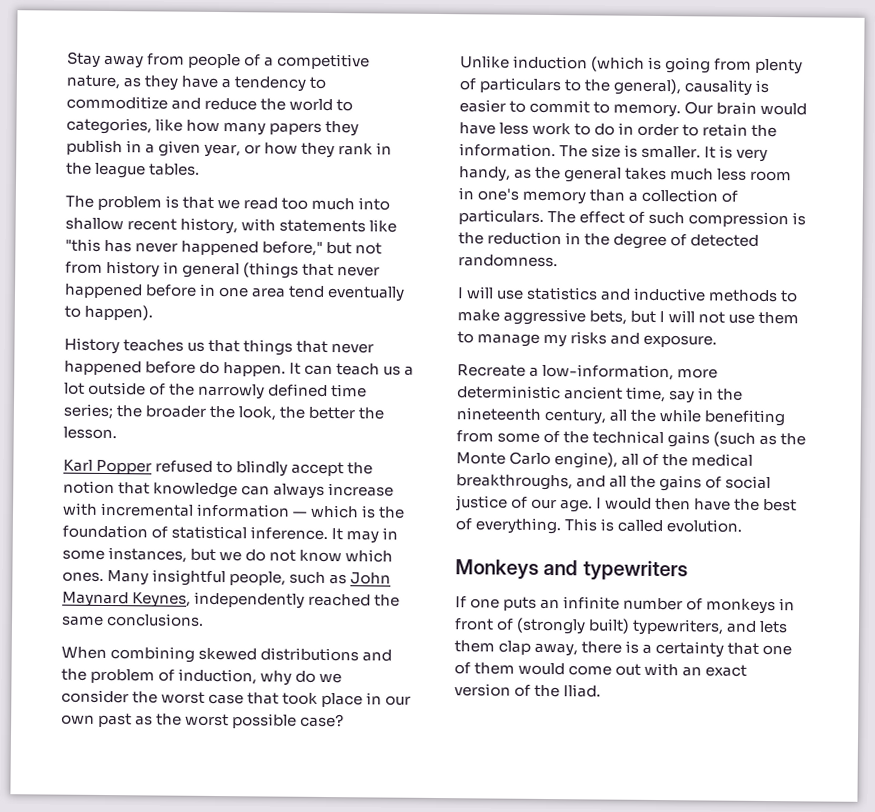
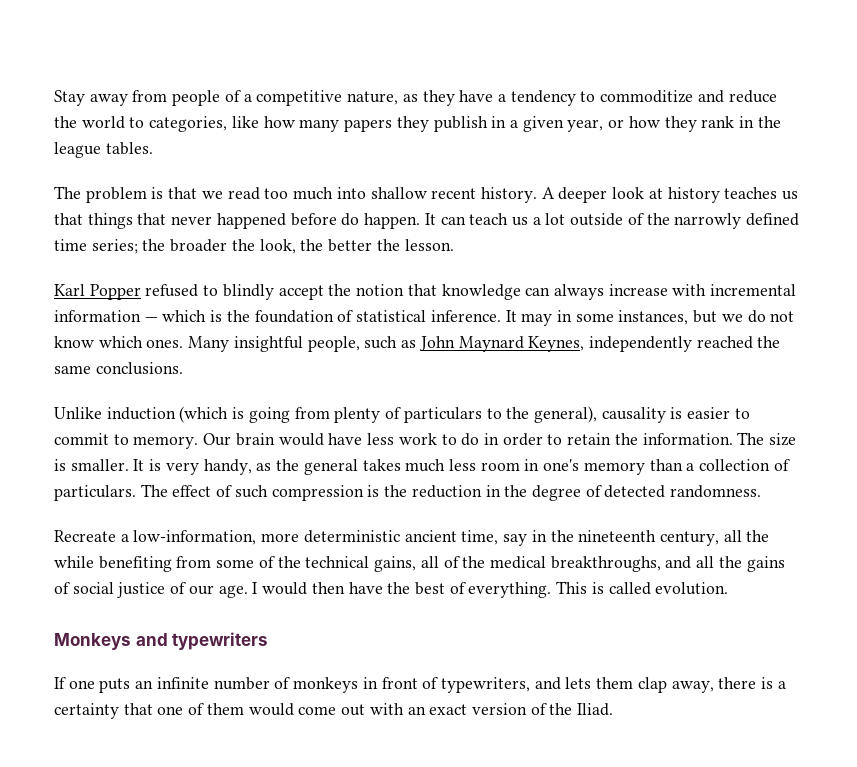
[180,217,398,235] [65,238,383,256] [65,260,381,279] [64,283,406,302] [64,304,154,321] [64,337,120,355] history, with statements like "this has never happened before," but not from history in general (things that never happened before in one area tend eventually to happen). // History -> [480,187,720,203] history. A deeper look at history
[61,646,393,663] [61,668,343,686] [61,689,412,708] [61,712,345,729] // When combining skewed distributions and the problem of induction, why do we consider the worst case that took place in our own past as the worst possible case? -> (183, 368) none
[457,286,799,303] [457,308,800,326] [457,331,718,348] // I will use statistics and inductive methods to make aggressive bets, but I will not use them to manage my risks and exposure. -> (762, 491) none
[667,431,807,448] [456,451,619,469] gains (such as the Monte Carlo engine), -> [374,556,417,572] gains,
[516,617,631,635] (strongly built) -> (439, 683) none

